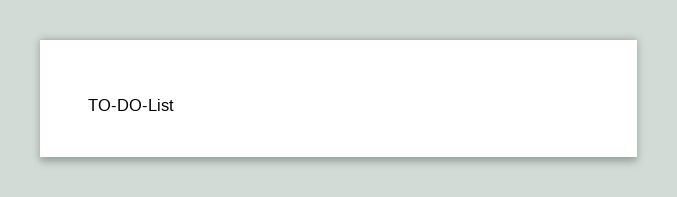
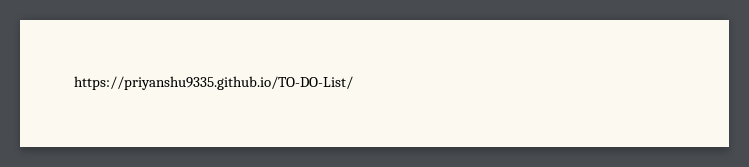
[88,99,174,111] TO-DO-List -> [74,76,353,90] https://priyanshu9335.github.io/TO-DO-List/

